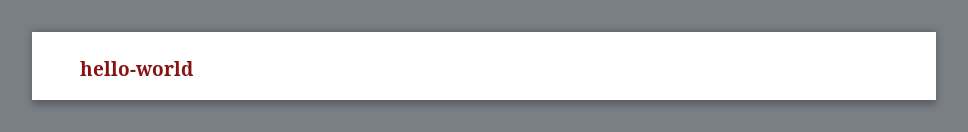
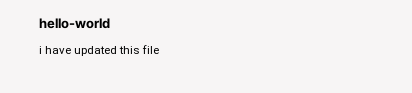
(194, 68) none -> [39,45,160,56] // i have updated this file

